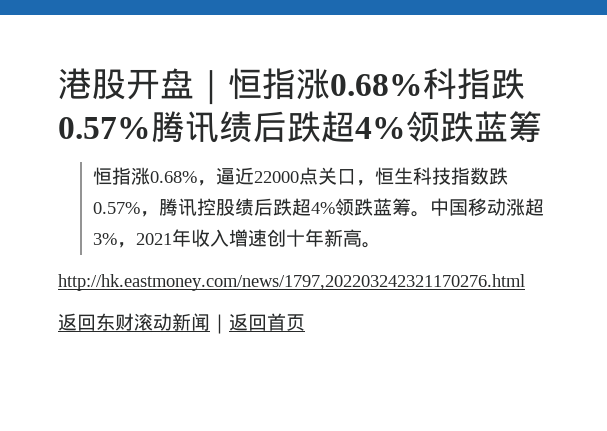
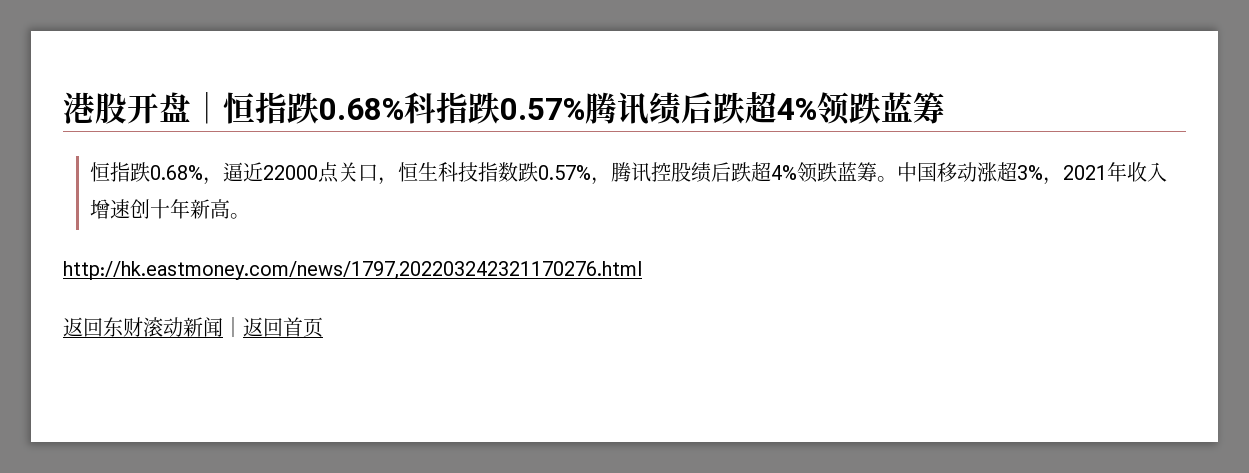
[296,68,330,100] 涨 -> [287,92,319,124] 跌
[130,167,150,185] 涨 -> [129,162,150,182] 跌

